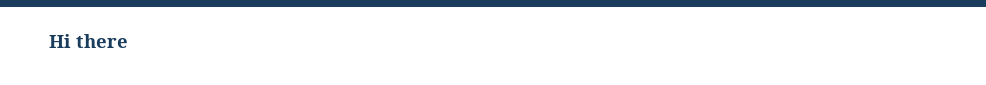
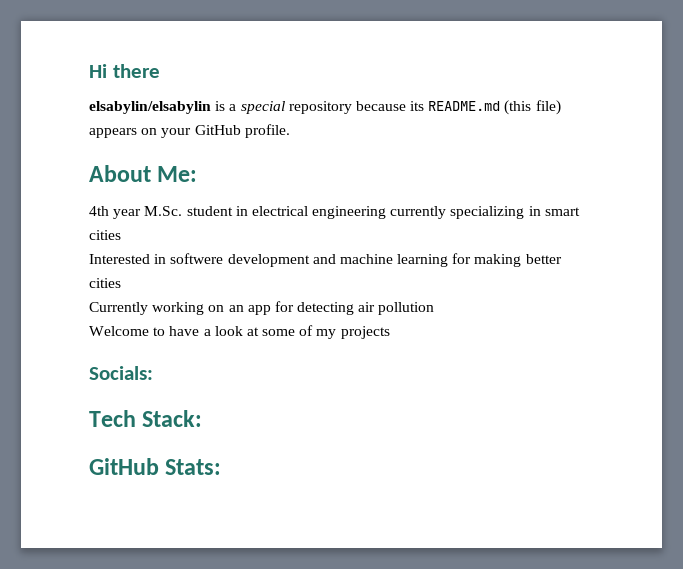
(128, 41) none -> [89,100,561,115] [89,124,290,138] [89,165,198,182] [89,206,580,219] [89,230,121,240] [89,253,562,267] [89,278,121,288] [89,301,435,315] [89,325,390,339] [89,366,153,380] [89,410,203,427] [89,458,222,475] // elsabylin/elsabylin is a special repository because its README.md (this file) appears on your GitHub profile. // About Me: // 4th year M.Sc. student in electrical engineering currently specializing in smart cities // Interested in softwere development and machine learning for making better cities // Currently working on an app for detecting air pollution // Welcome to have a look at some of my projects // Socials: // Tech Stack: // GitHub Stats:

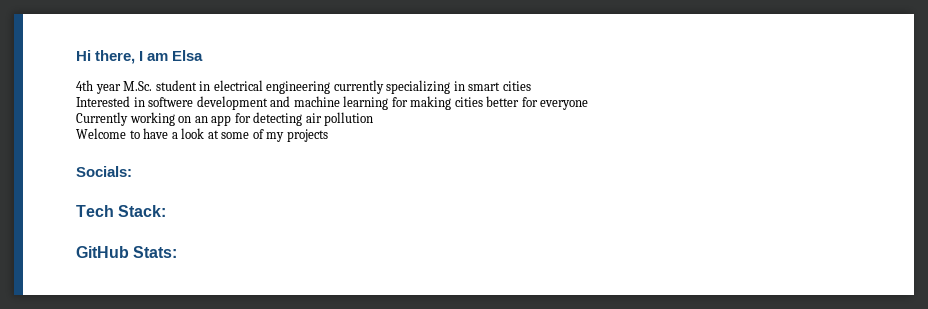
[112,64,160,78] [89,100,561,115] [89,124,290,138] [89,165,198,182] there // elsabylin/elsabylin is a special repository because its README.md (this file) appears on your GitHub profile. // About Me: -> [95,50,204,64] there, I am Elsa
[525,254,562,264] [89,278,121,288] better cities -> [454,96,589,110] cities better for everyone

